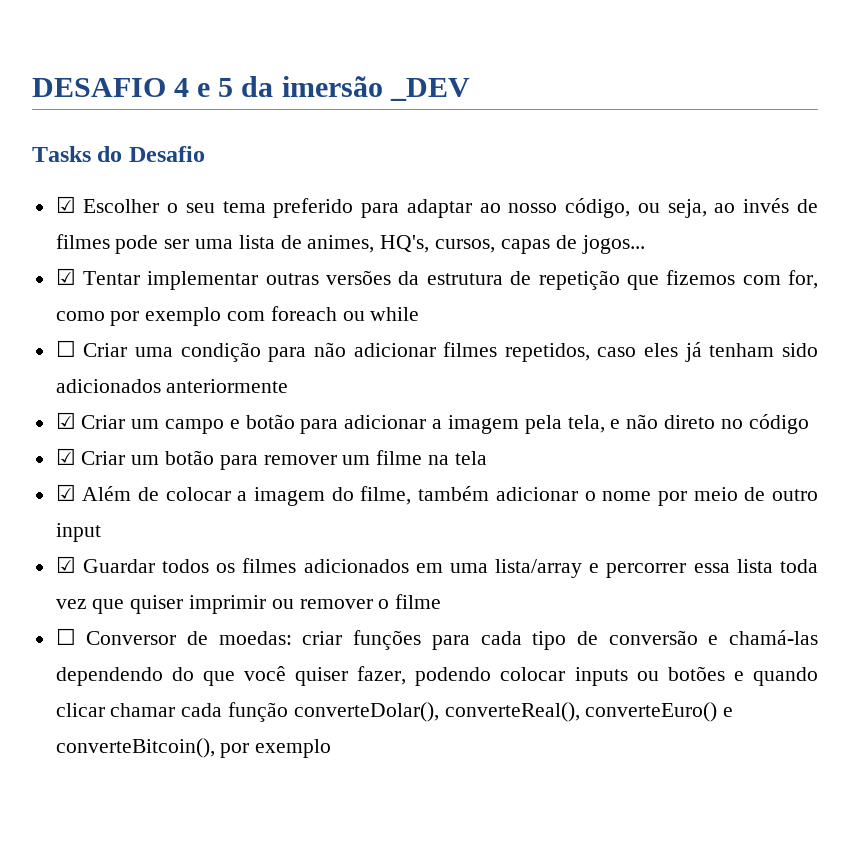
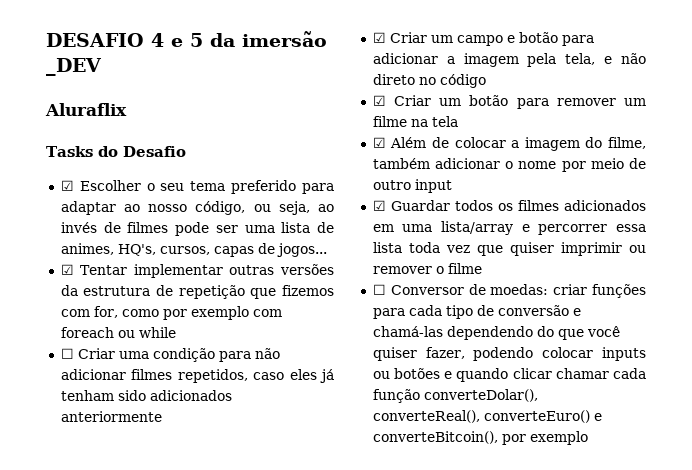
(470, 89) none -> [45,103,127,116] // Aluraflix

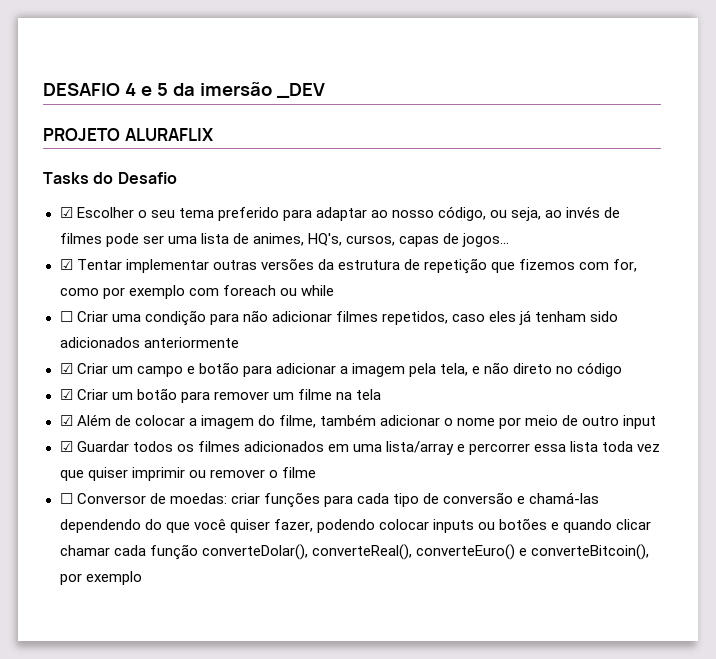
[45,103,127,116] Aluraflix -> [43,128,213,141] PROJETO ALURAFLIX

